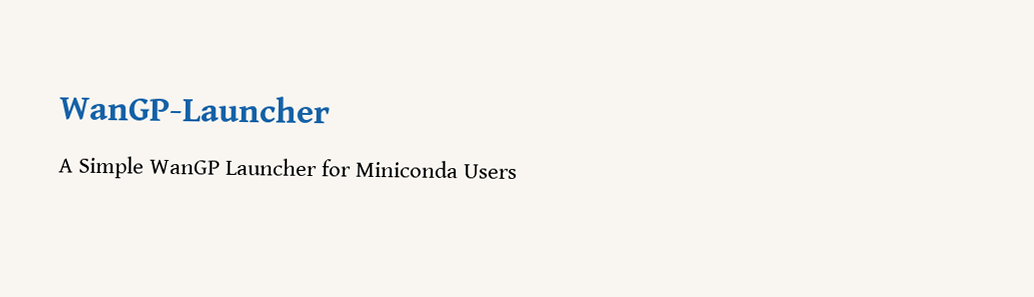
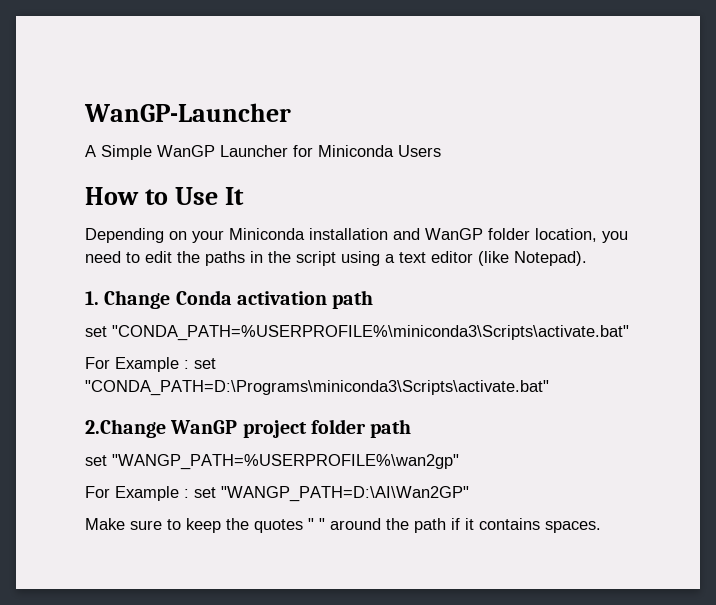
(518, 172) none -> [85,187,245,205] [85,228,628,243] [85,251,587,266] [85,290,374,309] [85,325,629,341] [85,357,216,372] [85,380,549,396] [85,419,412,438] [85,454,459,470] [85,486,469,502] [85,518,601,533] // How to Use It // Depending on your Miniconda installation and WanGP folder location, you need to edit the paths in the script using a text editor (like Notepad). // 1. Change Conda activation path // set "CONDA_PATH=%USERPROFILE%\miniconda3\Scripts\activate.bat" // For Example : set "CONDA_PATH=D:\Programs\miniconda3\Scripts\activate.bat" // 2.Change WanGP project folder path // set "WANGP_PATH=%USERPROFILE%\wan2gp" // For Example : set "WANGP_PATH=D:\AI\Wan2GP" // Make sure to keep the quotes " " around the path if it contains spaces.

